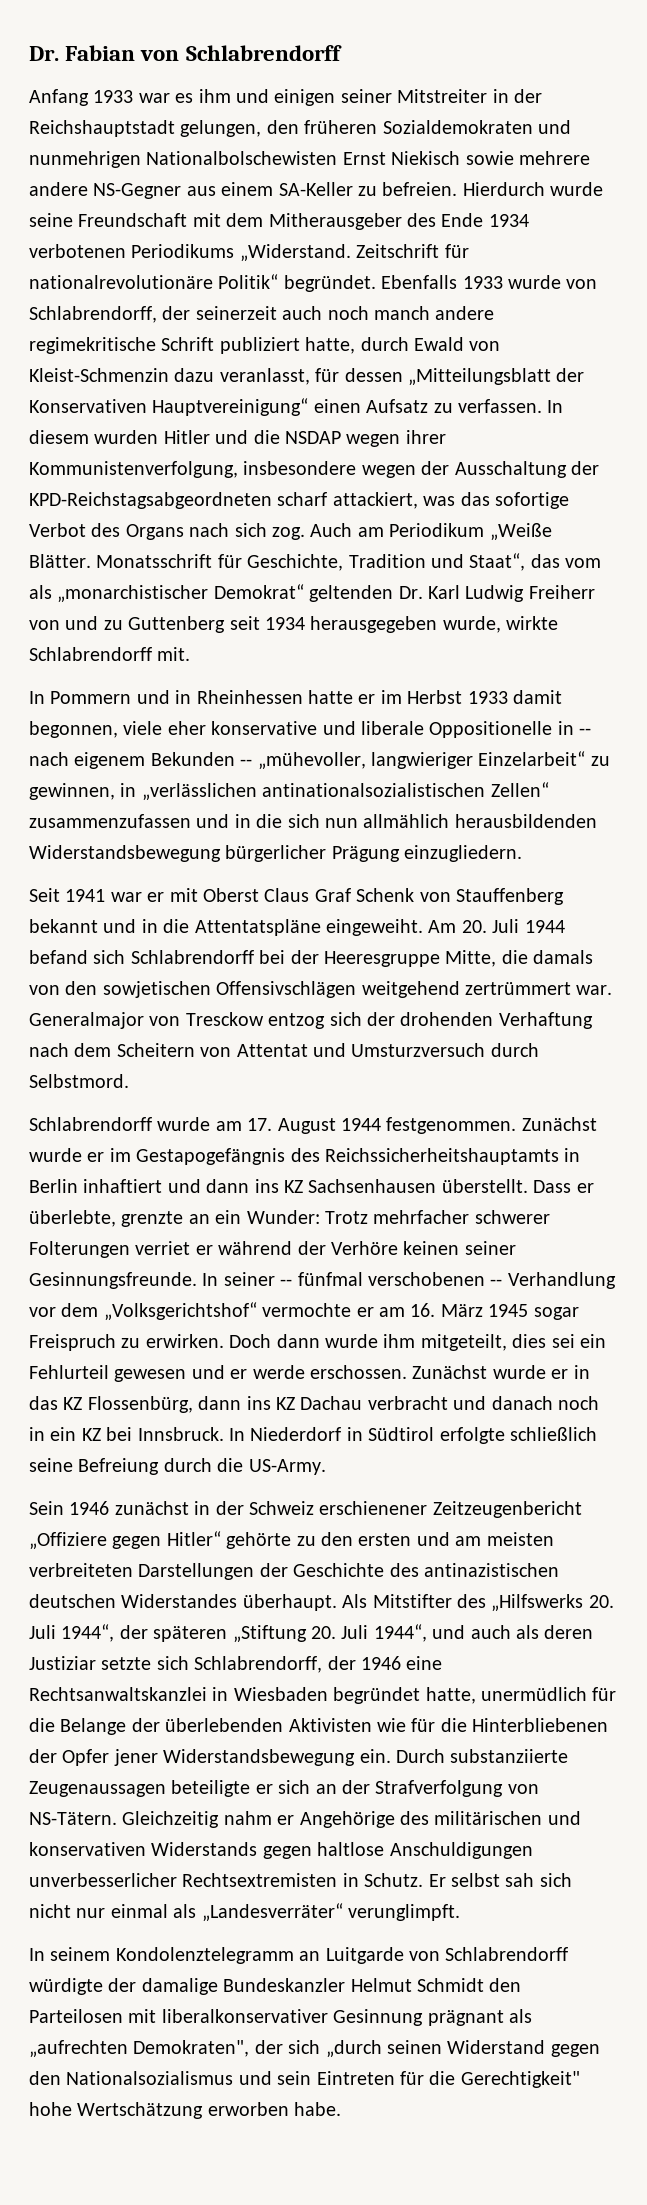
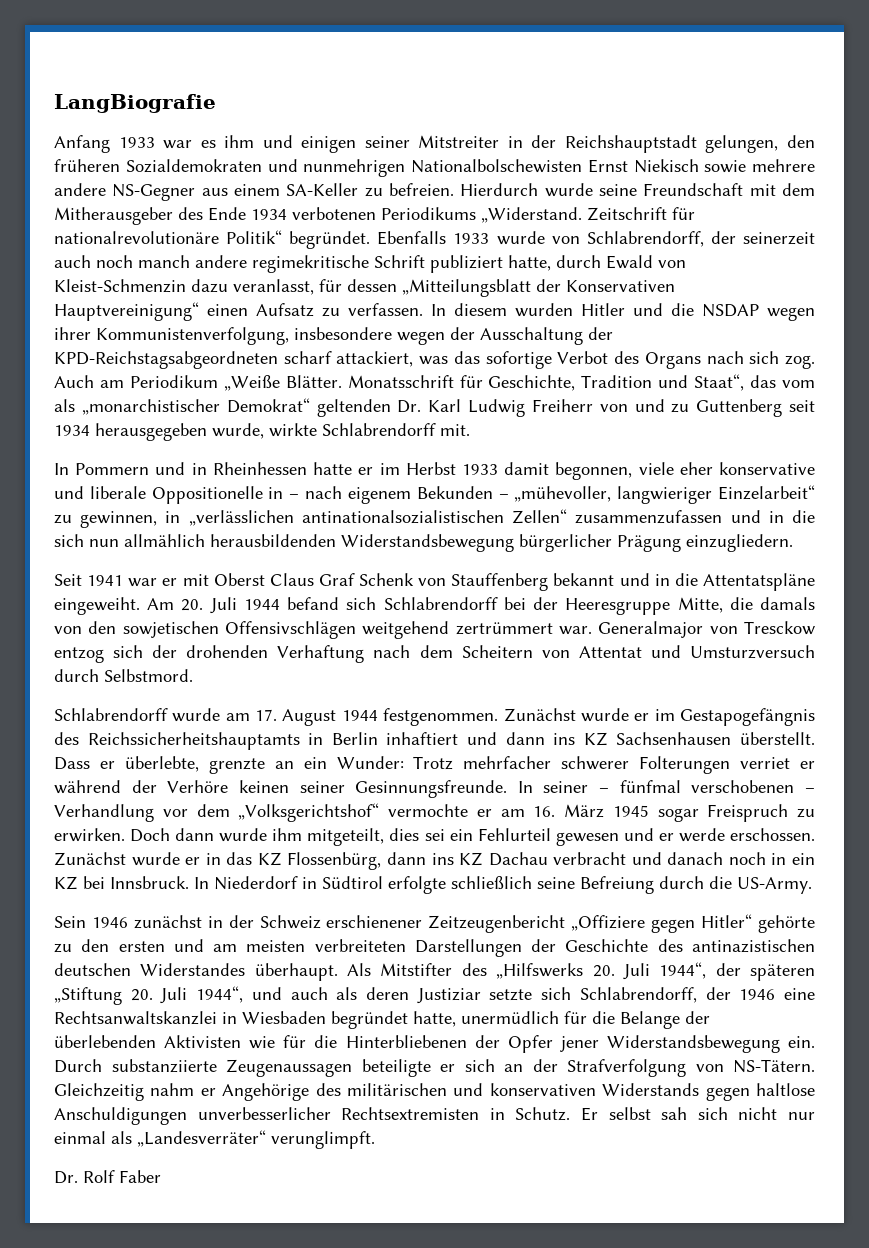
[29,45,342,61] Dr. Fabian von Schlabrendorff -> [54,94,216,113] LangBiografie
[579,728,592,735] -- -> [289,494,300,499] –
[240,759,253,766] -- -> [498,494,509,499] –
[280,1279,293,1286] -- -> [599,788,610,793] –
[490,1279,503,1286] -- -> [804,788,815,793] –
[29,1947,569,1964] [29,1978,522,1995] [29,2009,532,2026] [29,2040,600,2058] [29,2071,580,2088] [29,2102,342,2119] In seinem Kondolenztelegramm an Luitgarde von Schlabrendorff würdigte der damalige Bundeskanzler Helmut Schmidt den Parteilosen mit liberalkonservativer Gesinnung prägnant als „aufrechten Demokraten", der sich „durch seinen Widerstand gegen den Nationalsozialismus und sein Eintreten für die Gerechtigkeit" hohe Wertschätzung erworben habe. -> [54,1170,161,1184] Dr. Rolf Faber

